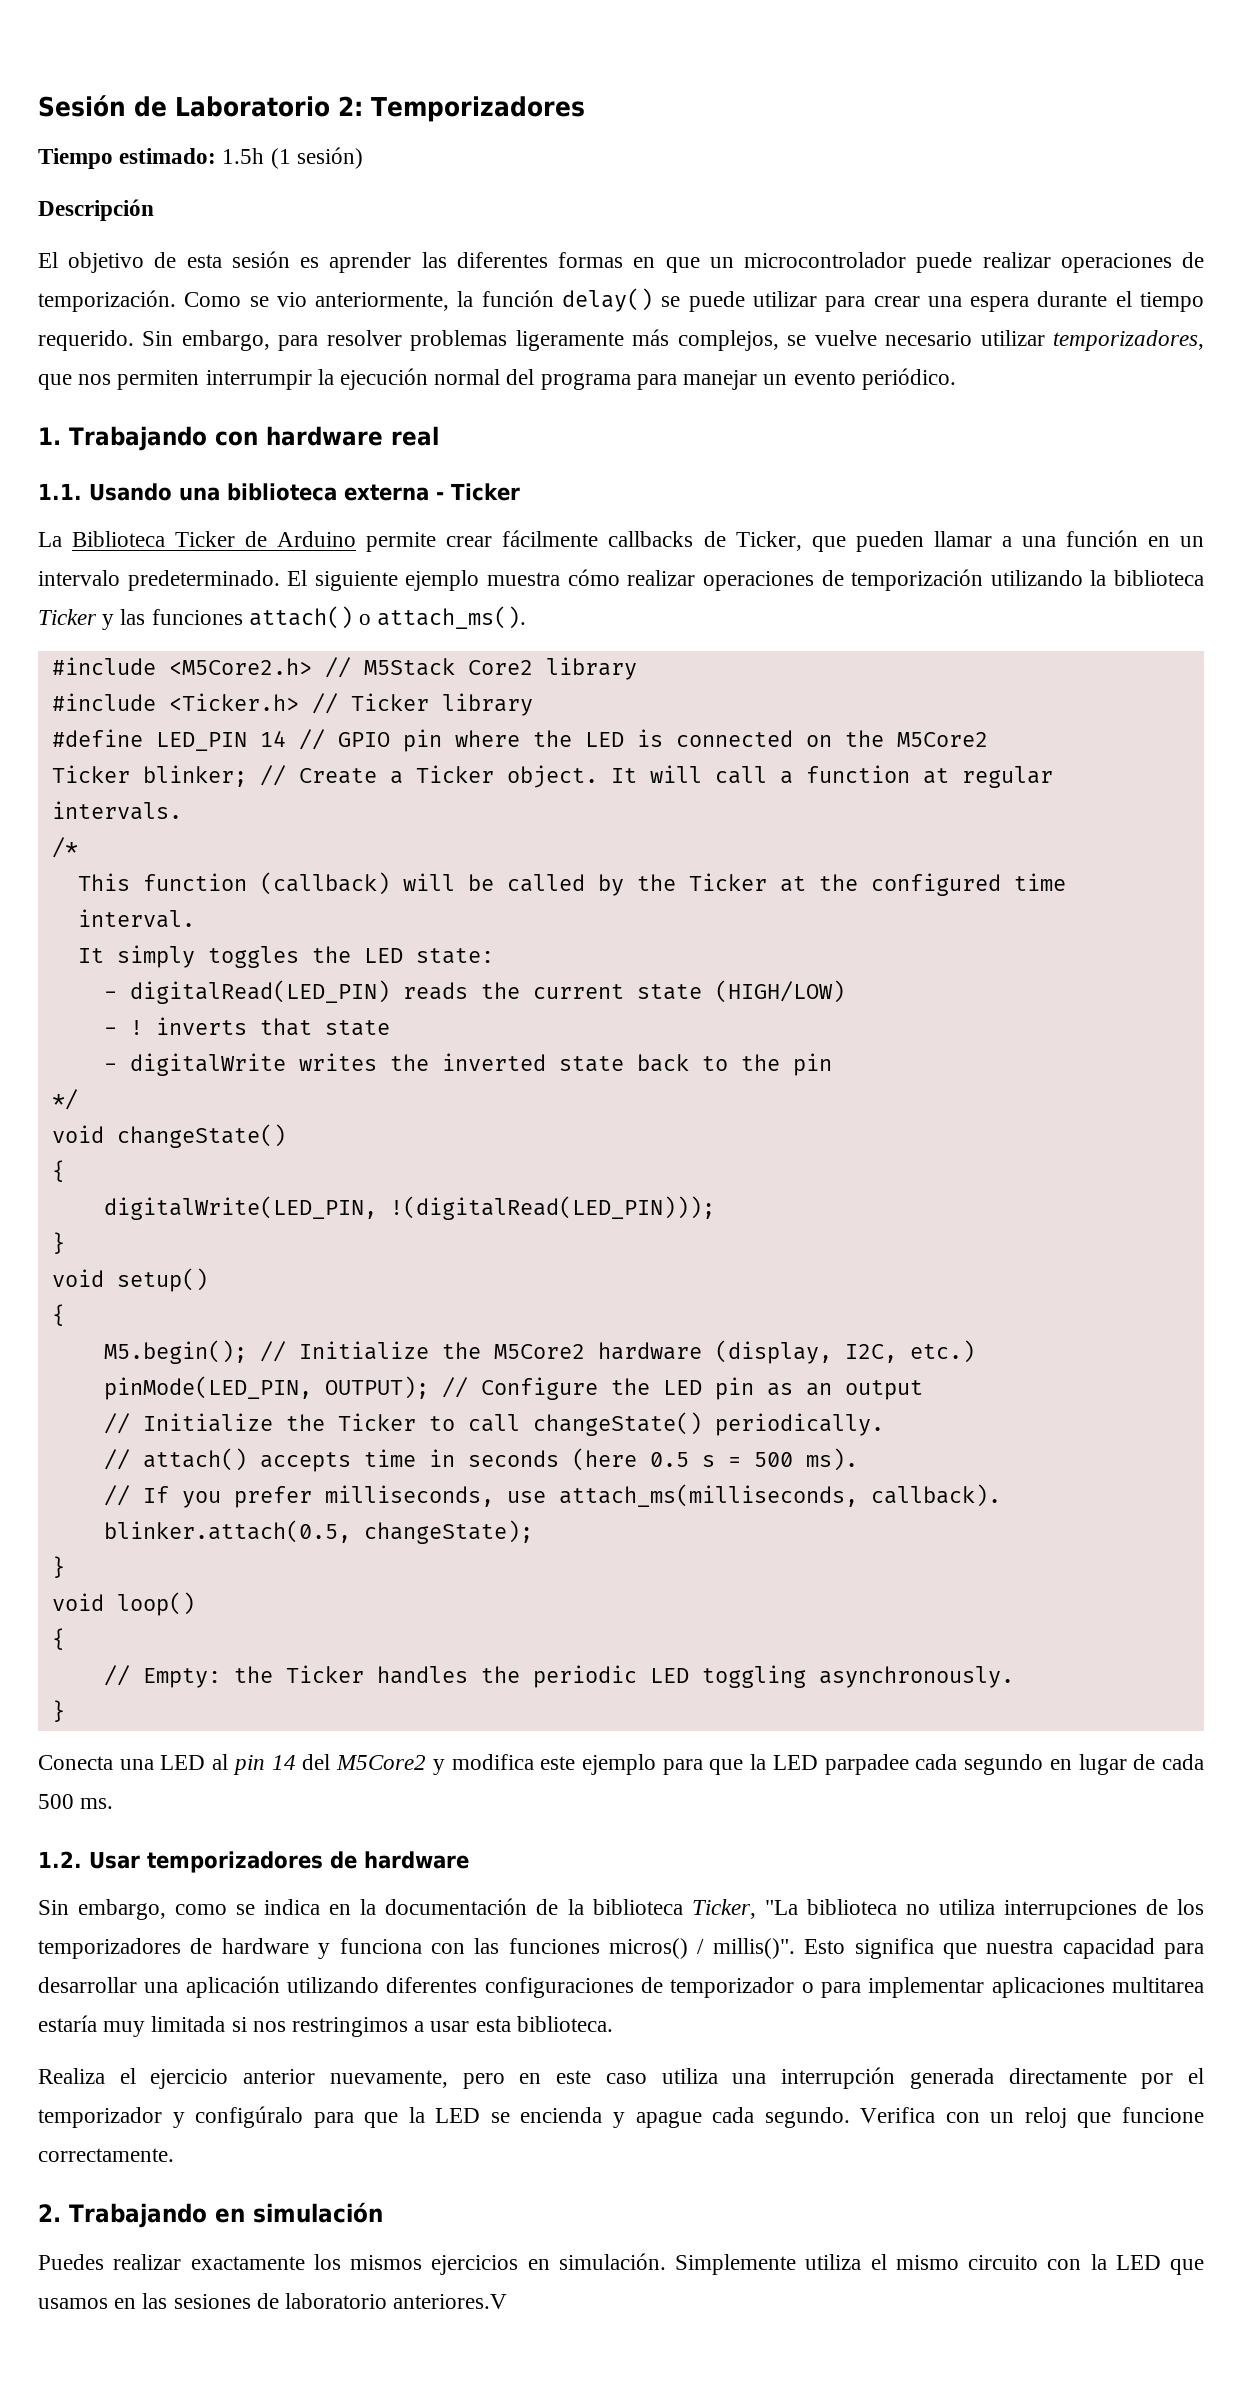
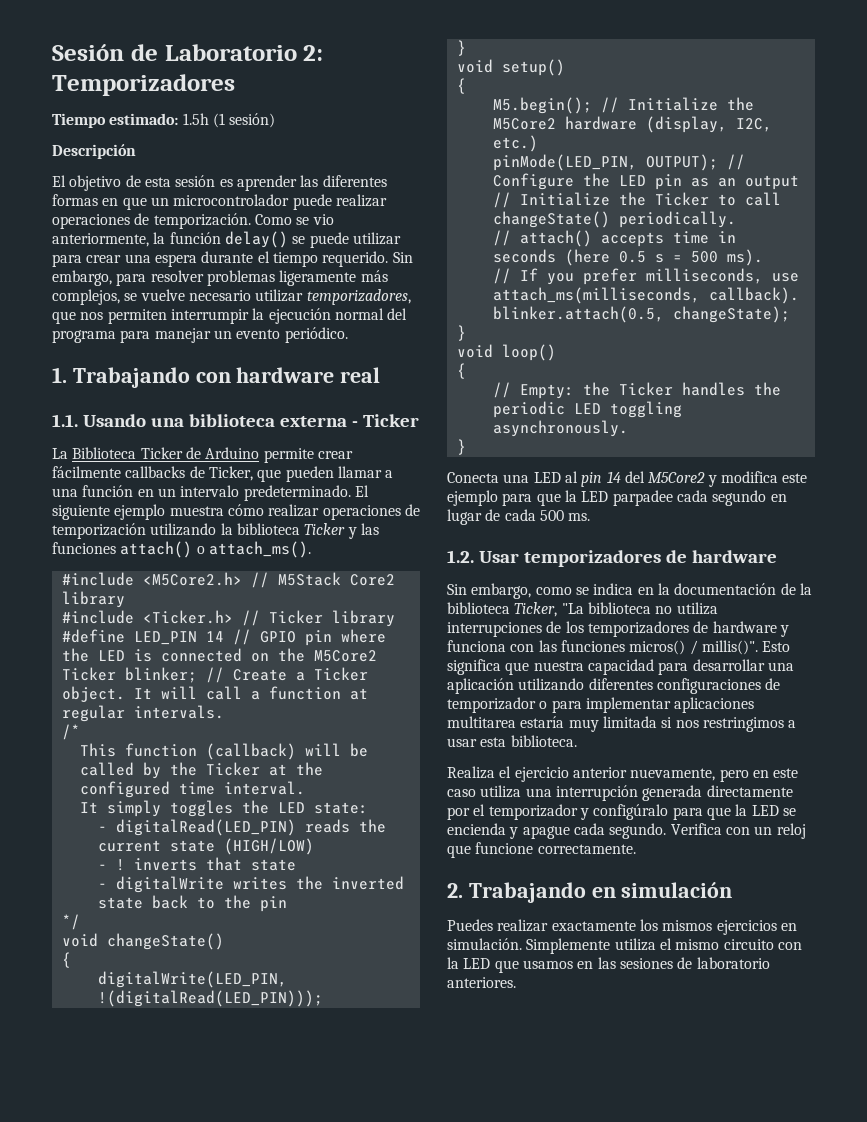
[393,2294,508,2309] anteriores.V -> [447,977,516,988] anteriores.

